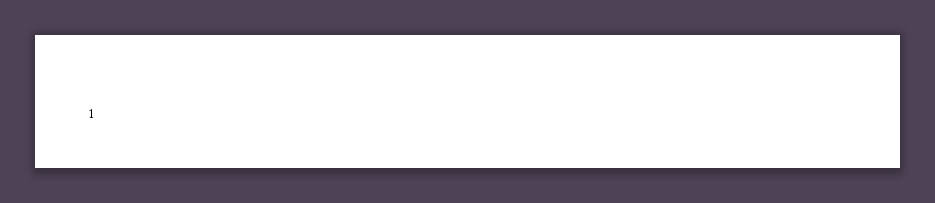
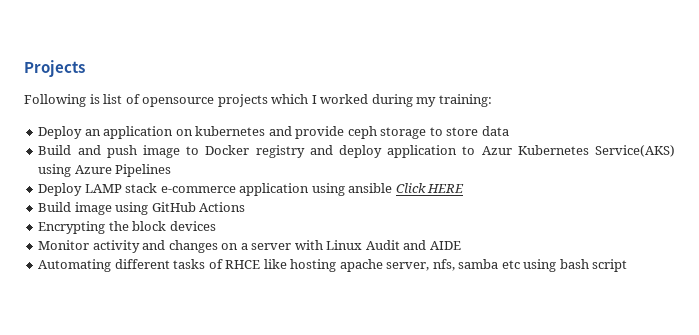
[88,109,95,118] 1 -> [24,60,85,77] [24,94,492,107] [38,126,509,139] [38,145,675,158] [38,164,172,177] [38,183,465,196] [38,202,246,215] [38,221,216,234] [38,240,461,253] [38,259,628,272] Projects // Following is list of opensource projects which I worked during my training: // Deploy an application on kubernetes and provide ceph storage to store data // Build and push image to Docker registry and deploy application to Azur Kubernetes Service(AKS) using Azure Pipelines // Deploy LAMP stack e-commerce application using ansible Click HERE // Build image using GitHub Actions // Encrypting the block devices // Monitor activity and changes on a server with Linux Audit and AIDE // Automating different tasks of RHCE like hosting apache server, nfs, samba etc using bash script

